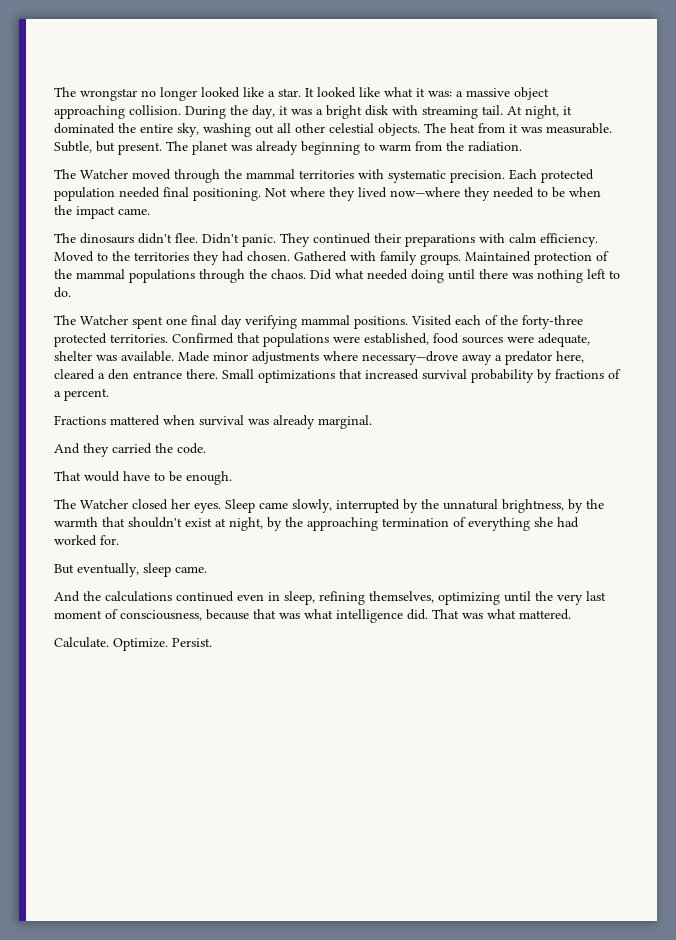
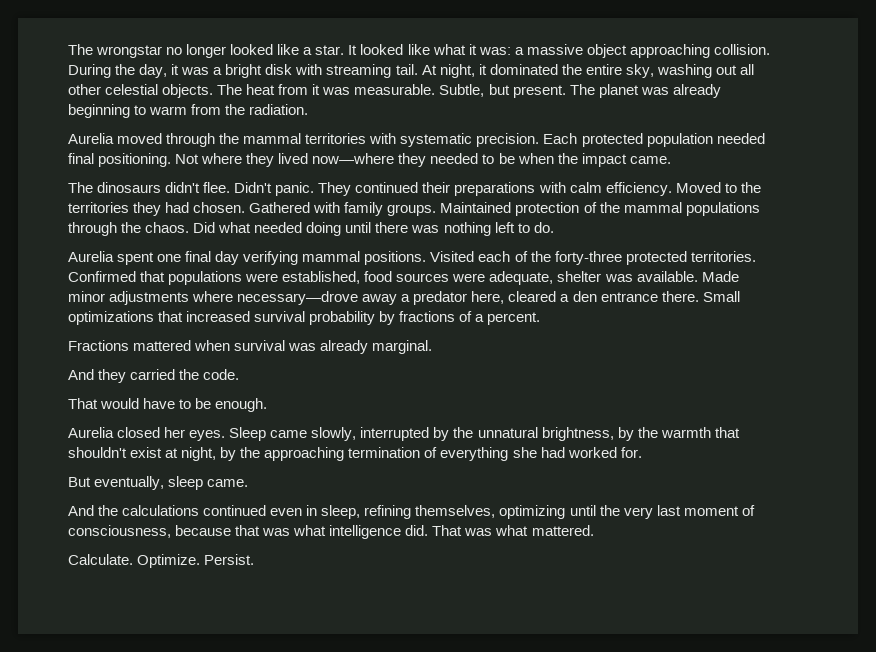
[54,169,128,179] The Watcher -> [68,133,114,144] Aurelia
[54,315,128,325] The Watcher -> [68,251,114,262] Aurelia
[54,499,128,509] The Watcher -> [68,427,114,438] Aurelia

